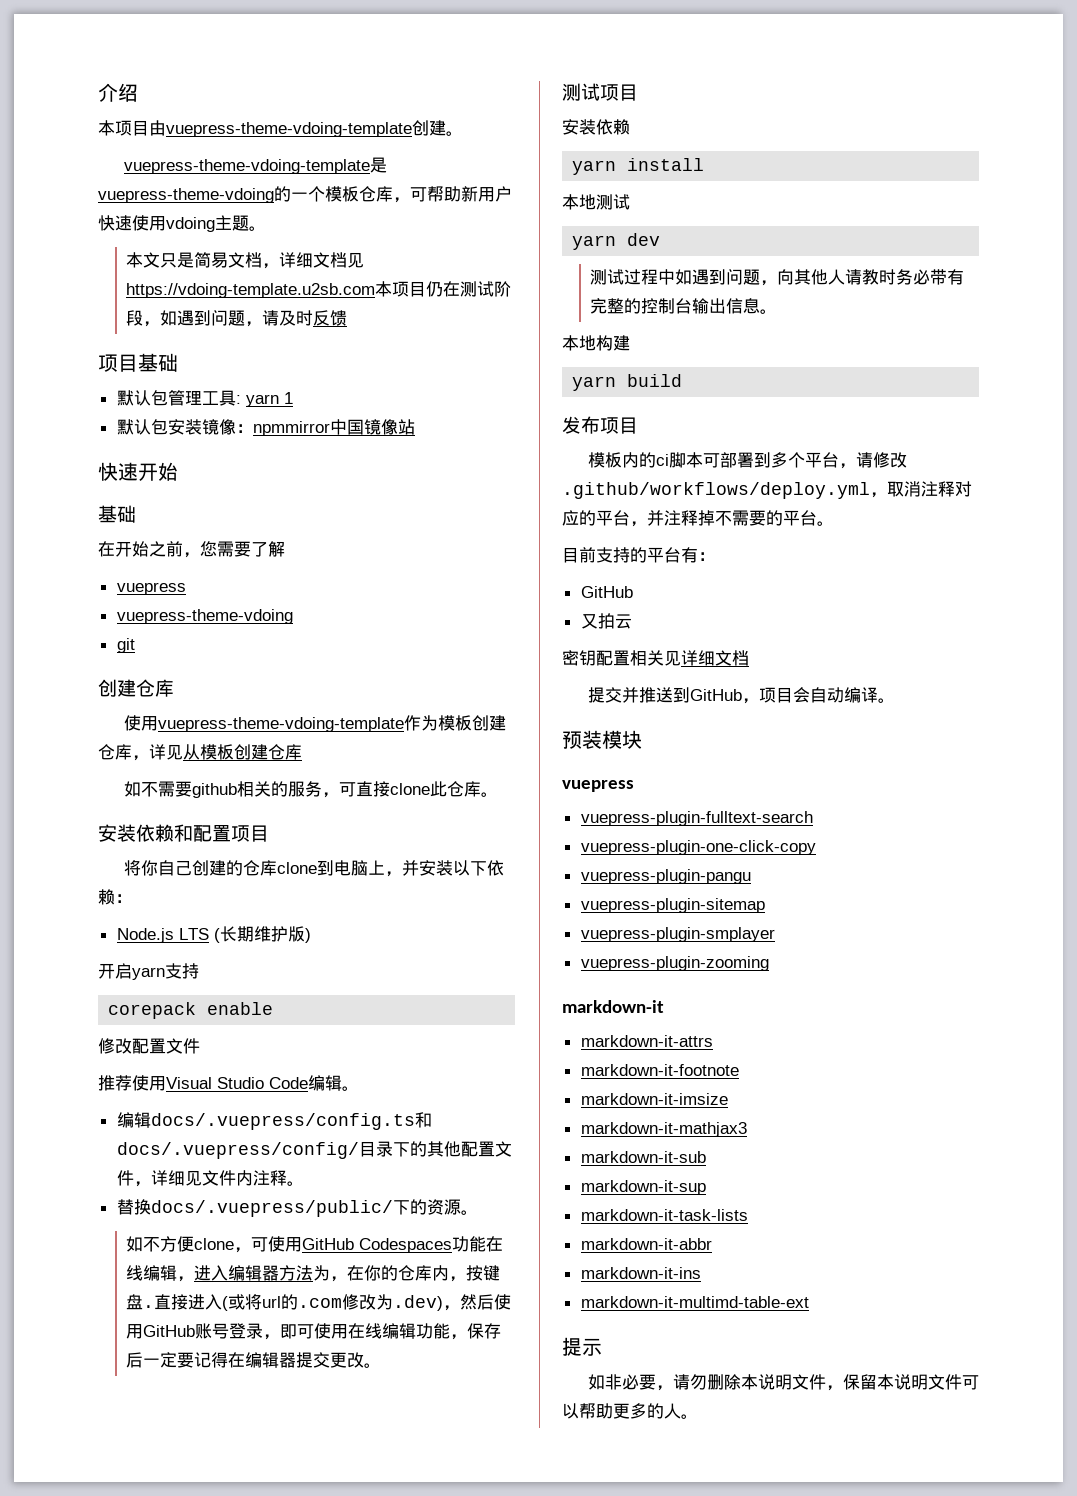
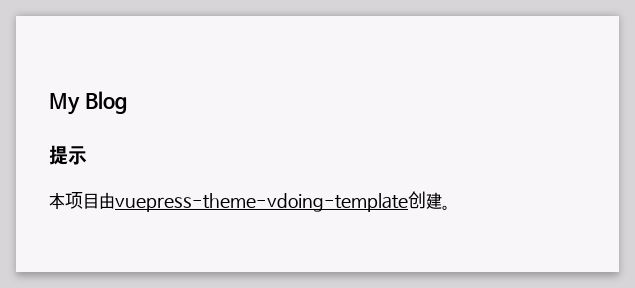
[98,83,138,102] 介绍 -> [49,91,127,115] [49,145,87,165] My Blog // 提示
[123,157,387,174] [98,186,512,203] [98,215,266,232] [126,252,365,269] [126,281,512,298] [126,310,348,327] [98,353,178,372] [116,390,293,407] [116,419,415,436] [98,462,178,481] [98,505,136,523] [98,541,285,558] [116,582,186,595] [116,609,293,624] [116,638,135,653] [98,679,174,697] [123,715,506,732] [98,744,302,761] [123,781,498,798] [98,824,269,842] [123,860,504,877] [98,889,132,905] [116,926,311,943] [98,963,199,980] [108,1002,274,1019] [98,1038,200,1054] [98,1075,359,1091] [116,1112,432,1130] [116,1141,512,1159] [116,1170,304,1187] [116,1199,478,1217] [126,1236,504,1253] [126,1265,501,1282] [126,1294,512,1311] [126,1323,502,1340] [126,1352,382,1368] [562,83,638,101] [562,119,630,135] [572,158,705,175] [562,194,630,210] [572,233,661,250] [590,269,965,286] [590,298,778,314] [562,335,630,351] [572,374,683,391] [562,416,638,434] [587,452,907,469] [562,481,972,499] [562,510,834,527] [562,547,715,563] [580,586,633,598] [580,613,632,629] [562,650,749,666] [587,687,895,704] [562,730,642,749] [562,780,634,792] [580,811,813,826] [580,840,816,855] [580,869,751,884] [580,898,765,913] [580,927,775,942] [580,956,769,971] [562,1000,664,1013] [580,1035,713,1047] [580,1064,739,1076] [580,1093,728,1105] [580,1122,747,1137] [580,1151,706,1163] [580,1180,706,1195] [580,1209,748,1221] [580,1238,712,1250] [580,1267,701,1279] [580,1296,809,1308] [562,1337,602,1356] [587,1374,979,1391] [562,1403,698,1419] // vuepress-theme-vdoing-template是vuepress-theme-vdoing的一个模板仓库，可帮助新用户快速使用vdoing主题。 // 本文只是简易文档，详细文档见https://vdoing-template.u2sb.com本项目仍在测试阶段，如遇到问题，请及时反馈 // 项目基础 // 默认包管理工具: yarn 1 // 默认包安装镜像：npmmirror中国镜像站 // 快速开始 // 基础 // 在开始之前，您需要了解 // vuepress // vuepress-theme-vdoing // git // 创建仓库 // 使用vuepress-theme-vdoing-template作为模板创建仓库，详见从模板创建仓库 // 如不需要github相关的服务，可直接clone此仓库。 // 安装依赖和配置项目 // 将你自己创建的仓库clone到电脑上，并安装以下依赖： // Node.js LTS (长期维护版) // 开启yarn支持 // corepack enable // 修改配置文件 // 推荐使用Visual Studio Code编辑。 // 编辑docs/.vuepress/config.ts和docs/.vuepress/config/目录下的其他配置文件，详细见文件内注释。 // 替换docs/.vuepress/public/下的资源。 // 如不方便clone，可使用GitHub Codespaces功能在线编辑，进入编辑器方法为，在你的仓库内，按键盘.直接进入(或将url的.com修改为.dev)，然后使用GitHub账号登录，即可使用在线编辑功能，保存后一定要记得在编辑器提交更改。 // 测试项目 // 安装依赖 // yarn install // 本地测试 // yarn dev // 测试过程中如遇到问题，向其他人请教时务必带有完整的控制台输出信息。 // 本地构建 // yarn build // 发布项目 // 模板内的ci脚本可部署到多个平台，请修改.github/workflows/deploy.yml，取消注释对应的平台，并注释掉不需要的平台。 // 目前支持的平台有： // GitHub // 又拍云 // 密钥配置相关见详细文档 // 提交并推送到GitHub，项目会自动编译。 // 预装模块 // vuepress // vuepress-plugin-fulltext-search // vuepress-plugin-one-click-copy // vuepress-plugin-pangu // vuepress-plugin-sitemap // vuepress-plugin-smplayer // vuepress-plugin-zooming // markdown-it // markdown-it-attrs // markdown-it-footnote // markdown-it-imsize // markdown-it-mathjax3 // markdown-it-sub // markdown-it-sup // markdown-it-task-lists // markdown-it-abbr // markdown-it-ins // markdown-it-multimd-table-ext // 提示 // 如非必要，请勿删除本说明文件，保留本说明文件可以帮助更多的人。 -> (450, 207) none

